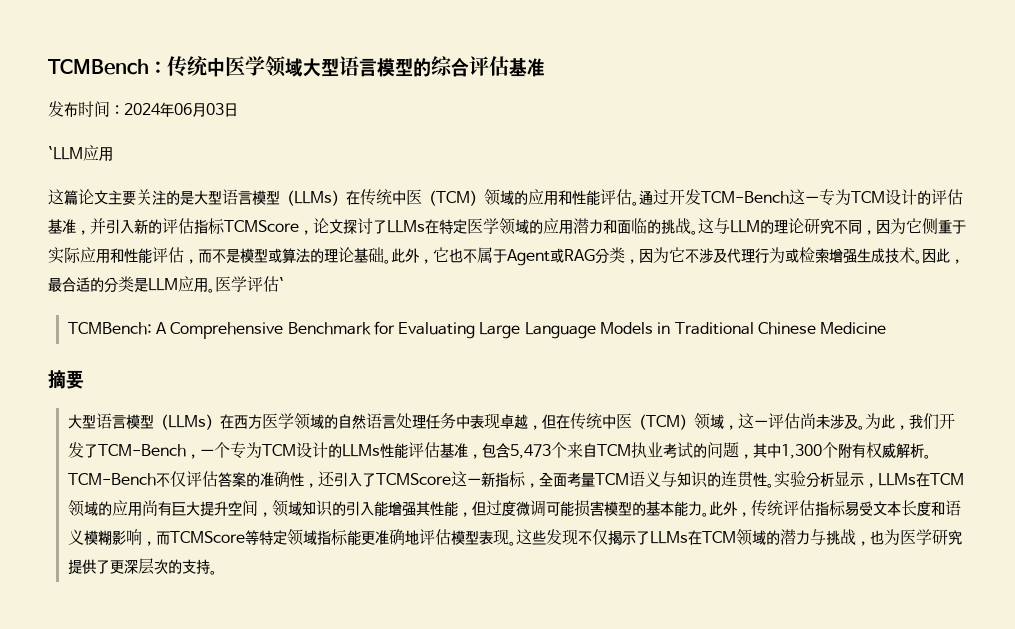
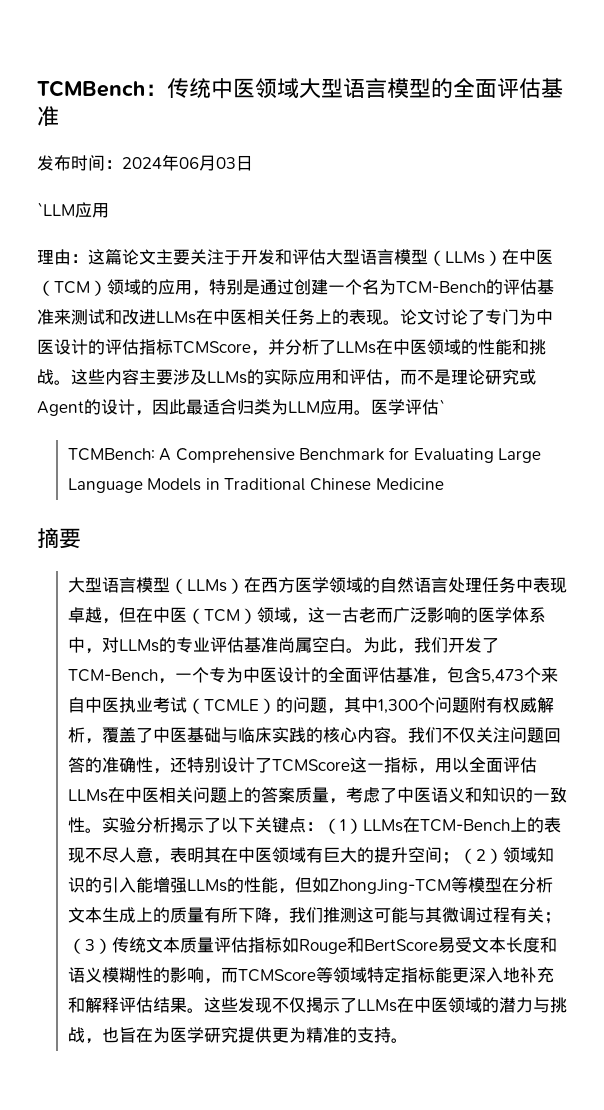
[244,56,265,76] 学 -> (255, 88) none
[430,56,469,77] 综合 -> [453,78,497,98] 全面
(113, 154) none -> [37,249,88,265] 理由：
[166,189,392,206] 的是大型语言模型（LLMs）在传统 -> [224,249,519,266] 于开发和评估大型语言模型（LLMs）在
[558,189,963,206] [48,218,966,235] 和性能评估。通过开发TCM-Bench这一专为TCM设计的评估基准，并引入新的评估指标TCMScore，论文探讨了LLMs在特定医学领域的应用潜力和面临的挑战。这与LLM的理论研究不同，因为它侧重于 -> [192,279,554,296] [37,309,553,325] [37,339,546,356] [37,369,264,385] ，特别是通过创建一个名为TCM-Bench的评估基准来测试和改进LLMs在中医相关任务上的表现。论文讨论了专门为中医设计的评估指标TCMScore，并分析了LLMs在中医领域的性能和挑战。这些内容主要涉及LLMs的
[124,248,152,263] 性能 -> (349, 377) none
[240,247,964,266] [48,276,148,293] 模型或算法的理论基础。此外，它也不属于Agent或RAG分类，因为它不涉及代理行为或检索增强生成技术。因此，最合适的分类是 -> [451,369,536,385] [37,399,288,416] 理论研究或Agent的设计，因此最适合归类为
[569,413,602,430] 传统 -> (153, 615) none
[767,413,858,429] 评估尚未涉及 -> [341,607,546,623] [67,637,346,654] 古老而广泛影响的医学体系中，对LLMs的专业评估基准尚属空白
[261,442,408,458] TCM设计的LLMs性能 -> [242,667,362,683] 中医设计的全面
[596,444,631,456] TCM -> [84,697,119,713] 中医
(693, 450) none -> [186,698,276,714] （TCMLE）
(838, 450) none -> [434,697,469,713] 问题
[923,454,931,459] [67,471,246,487] 。TCM-Bench不仅评估答案 -> [84,727,561,744] [67,757,85,773] ，覆盖了中医基础与临床实践的核心内容。我们不仅关注问题回答
[333,472,362,487] 引入 -> [186,757,255,773] 特别设计
[480,471,964,488] [67,500,272,517] 新指标，全面考量TCM语义与知识的连贯性。实验分析显示，LLMs在TCM领域的应用尚有巨大提升空间， -> [383,757,537,774] [67,787,567,804] [67,817,561,834] [67,847,503,864] 指标，用以全面评估LLMs在中医相关问题上的答案质量，考虑了中医语义和知识的一致性。实验分析揭示了以下关键点：（1）LLMs在TCM-Bench上的表现不尽人意，表明其在中医领域有巨大的提升空间；（2）
[415,501,430,516] 其 -> [186,877,244,893] LLMs的
[485,500,846,517] 过度微调可能损害模型的基本能力。此外，传统评估指标 -> [311,877,553,894] [67,907,561,924] [67,937,438,954] 如ZhongJing-TCM等模型在分析文本生成上的质量有所下降，我们推测这可能与其微调过程有关；（3）传统文本质量评估指标如Rouge和BertScore
(112, 537) none -> [135,967,170,983] 性的
[258,529,509,546] 特定领域指标能更准确地评估模型表现 -> [332,967,554,983] [67,997,187,1013] 领域特定指标能更深入地补充和解释评估结果
[701,531,736,543] TCM -> [413,997,448,1013] 中医
(884, 537) none -> [118,1027,153,1043] 旨在
[95,558,168,575] 了更深层次 -> [271,1027,340,1043] 更为精准

